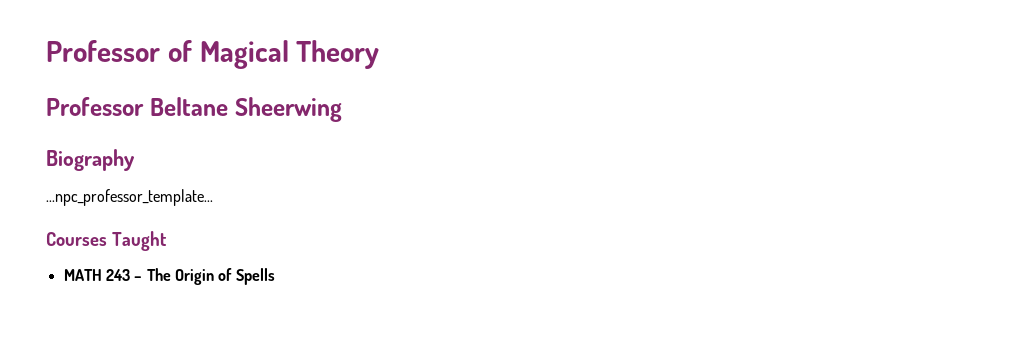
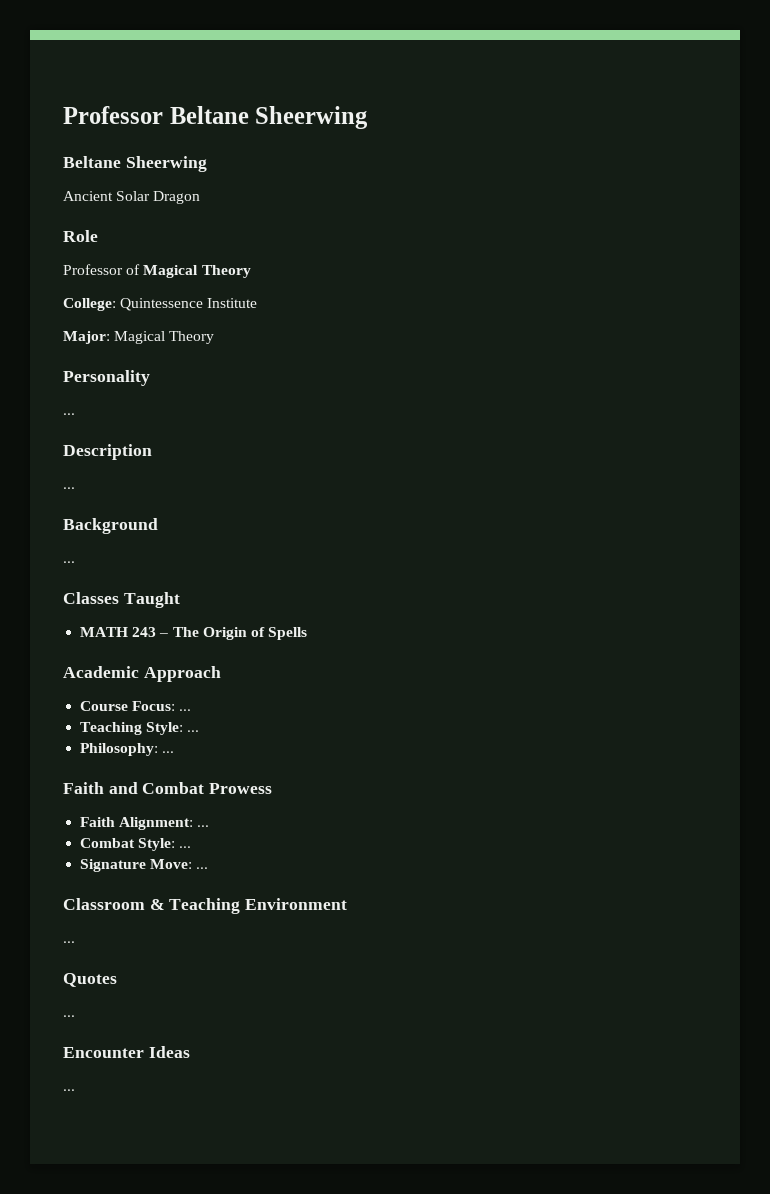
[46,40,380,69] [46,97,342,122] [46,149,135,171] [46,189,213,206] [46,232,107,246] Professor of Magical Theory // Professor Beltane Sheerwing // Biography // ...npc_professor_template... // Courses -> [63,106,369,129] [63,156,207,172] [63,191,201,204] [63,230,98,242] [63,264,251,278] [63,298,258,311] [63,331,215,344] [63,370,150,386] [63,413,75,415] [63,444,152,460] [63,487,75,489] [63,518,158,534] [63,561,75,563] [63,592,119,604] Professor Beltane Sheerwing // Beltane Sheerwing // Ancient Solar Dragon // Role // Professor of Magical Theory // College: Quintessence Institute // Major: Magical Theory // Personality // ... // Description // ... // Background // ... // Classes
(275, 276) none -> [63,666,221,682] [80,701,192,711] [80,722,200,735] [80,743,175,756] [63,782,273,794] [80,817,210,830] [80,838,192,851] [80,859,209,872] [63,898,348,914] [63,941,75,943] [63,973,117,987] [63,1015,75,1017] [63,1046,190,1058] [63,1089,75,1091] // Academic Approach // Course Focus: ... // Teaching Style: ... // Philosophy: ... // Faith and Combat Prowess // Faith Alignment: ... // Combat Style: ... // Signature Move: ... // Classroom & Teaching Environment // ... // Quotes // ... // Encounter Ideas // ...

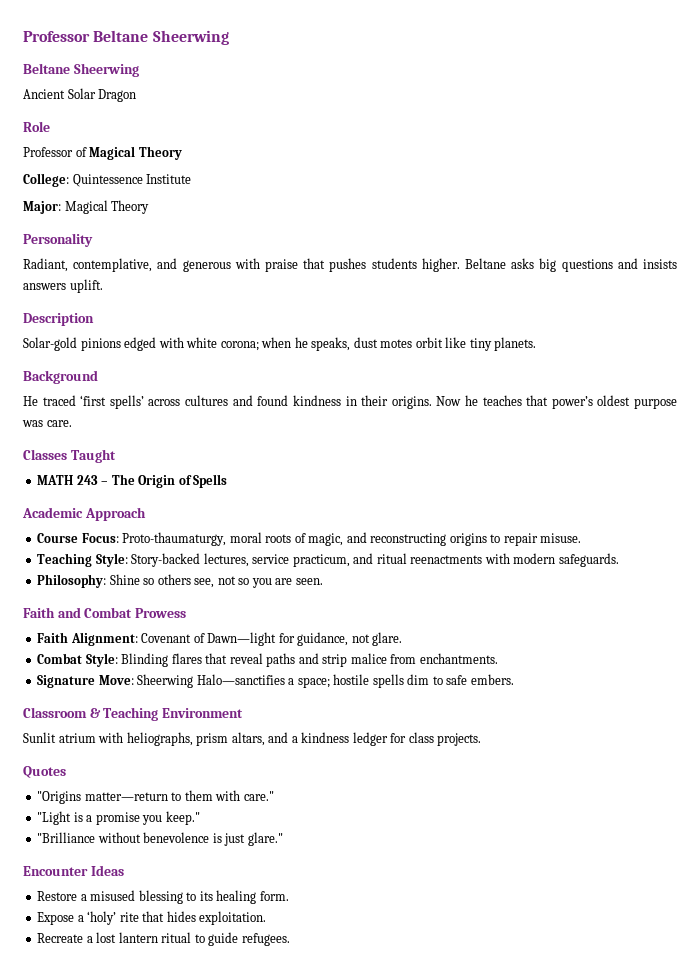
[63,413,75,415] [63,444,152,460] [63,487,75,489] [63,518,158,534] [63,561,75,563] ... // Description // ... // Background // ... -> [23,258,677,272] [23,279,103,293] [23,313,94,326] [23,337,537,351] [23,370,98,384] [23,395,677,409] [22,420,72,427] Radiant, contemplative, and generous with praise that pushes students higher. Beltane asks big questions and insists answers uplift. // Description // Solar-gold pinions edged with white corona; when he speaks, dust motes orbit like tiny planets. // Background // He traced ‘first spells’ across cultures and found kindness in their origins. Now he teaches that power’s oldest purpose was care.
[179,709,192,711] [80,722,200,735] [80,743,175,756] ... // Teaching Style: ... // Philosophy: ... -> [122,532,582,546] [37,553,619,567] [37,574,323,588] Proto-thaumaturgy, moral roots of magic, and reconstructing origins to repair misuse. // Teaching Style: Story-backed lectures, service practicum, and ritual reenactments with modern safeguards. // Philosophy: Shine so others see, not so you are seen.
[197,825,210,827] [80,838,192,851] [80,859,209,872] [63,898,348,914] [63,941,75,943] [63,973,117,987] [63,1015,75,1017] [63,1046,190,1058] [63,1089,75,1091] ... // Combat Style: ... // Signature Move: ... // Classroom & Teaching Environment // ... // Quotes // ... // Encounter Ideas // ... -> [141,632,403,646] [37,653,498,667] [37,674,514,688] [23,707,243,721] [23,732,482,746] [23,766,66,778] [37,790,274,804] [37,811,200,825] [37,832,283,846] [23,865,124,876] [37,890,289,904] [37,911,267,925] [37,932,290,946] Covenant of Dawn—light for guidance, not glare. // Combat Style: Blinding flares that reveal paths and strip malice from enchantments. // Signature Move: Sheerwing Halo—sanctifies a space; hostile spells dim to safe embers. // Classroom & Teaching Environment // Sunlit atrium with heliographs, prism altars, and a kindness ledger for class projects. // Quotes // "Origins matter—return to them with care." // "Light is a promise you keep." // "Brilliance without benevolence is just glare." // Encounter Ideas // Restore a misused blessing to its healing form. // Expose a ‘holy’ rite that hides exploitation. // Recreate a lost lantern ritual to guide refugees.

